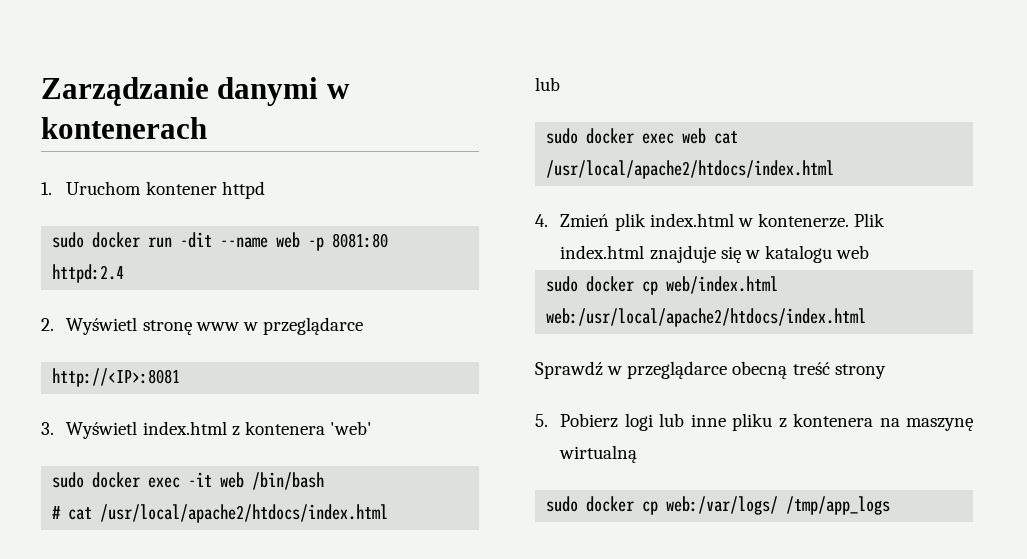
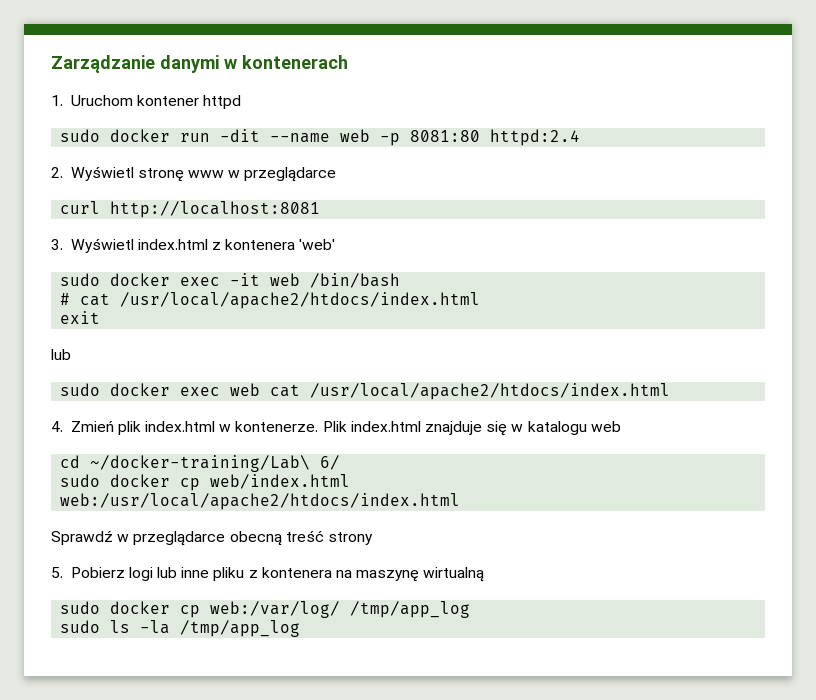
[52,368,181,387] http://<IP>:8081 -> [60,201,321,218] curl http://localhost:8081
(389, 513) none -> [60,311,101,324] // exit
(870, 252) none -> [60,455,341,472] // cd ~/docker-training/Lab\ 6/
[666,496,891,515] web:/var/logs/ /tmp/app_logs -> [210,601,471,618] [60,620,301,637] web:/var/log/ /tmp/app_log // sudo ls -la /tmp/app_log

